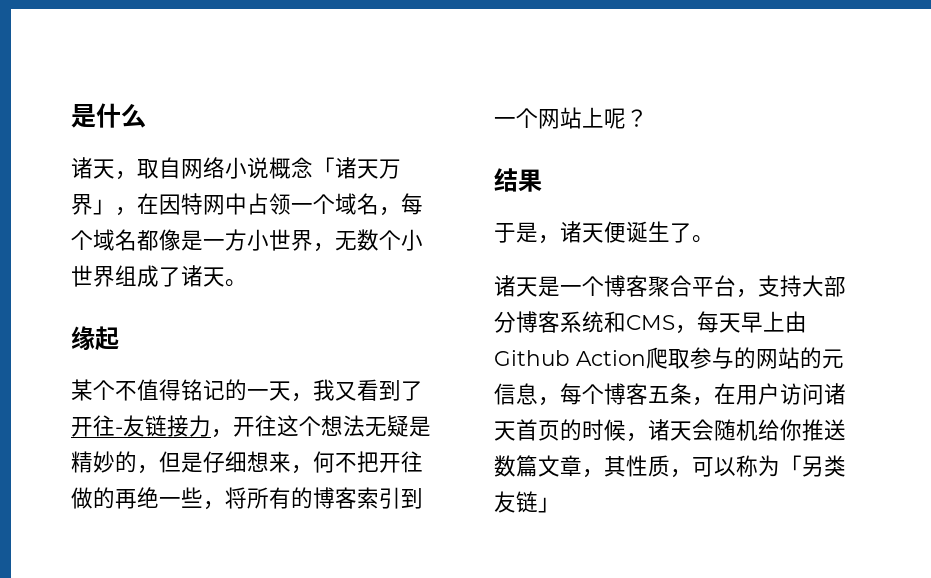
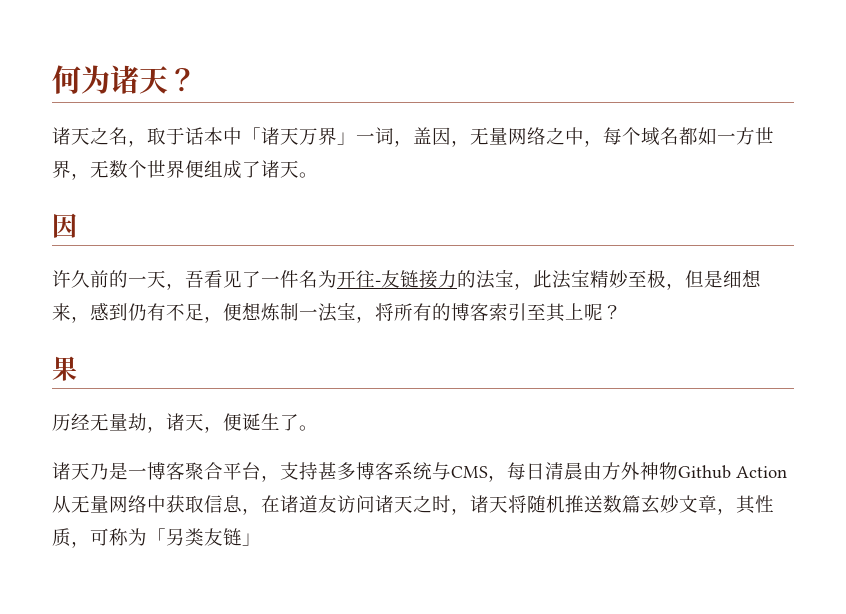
[71,103,146,128] [71,157,401,180] [71,193,379,216] 是什么 // 诸天，取自网络小说概念「诸天万界」，在因特网中占领一个域名 -> [52,65,197,94] [52,127,584,147] 何为诸天？ // 诸天之名，取于话本中「诸天万界」一词，盖因，无量网络之中
[159,229,269,251] 像是一方小 -> [698,127,755,145] 如一方
[401,229,423,251] [71,265,115,287] 小世界 -> [147,160,204,178] 世界便
[71,326,119,351] [71,379,423,402] [71,415,431,438] [71,451,423,474] [71,487,203,509] 缘起 // 某个不值得铭记的一天，我又看到了开往-友链接力，开往这个想法无疑是精妙的，但是仔细想来，何不把开往做的再绝一些 -> [52,213,77,238] [52,269,761,290] [52,302,356,323] 因 // 许久前的一天，吾看见了一件名为开往-友链接力的法宝，此法宝精妙至极，但是细想来，感到仍有不足，便想炼制一法宝
[401,488,423,509] [494,107,582,129] 到一个网站 -> [527,303,566,322] 至其
[494,168,518,192] 结 -> (622, 312) none
[494,221,604,244] 于是，诸天 -> [52,413,223,433] 历经无量劫，诸天，
[538,276,604,297] 是一个 -> [90,462,147,480] 乃是一
[802,275,846,297] [494,311,516,333] 大部分 -> [318,462,356,480] 甚多
[604,311,626,333] 和 -> [432,462,451,480] 与
[719,311,807,333] [494,347,844,369] [494,383,846,406] [494,419,802,442] 天早上由Github Action爬取参与的网站的元信息，每个博客五条，在用户访问诸天首页的时候，诸天会随机给你 -> [526,462,787,480] [52,495,565,515] 日清晨由方外神物Github Action从无量网络中获取信息，在诸道友访问诸天之时，诸天将随机
(538, 466) none -> [641,495,680,514] 玄妙
[714,457,736,476] 以 -> (109, 537) none

